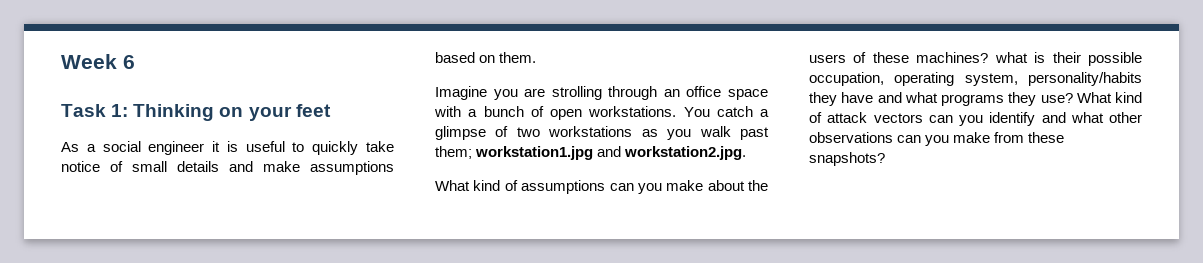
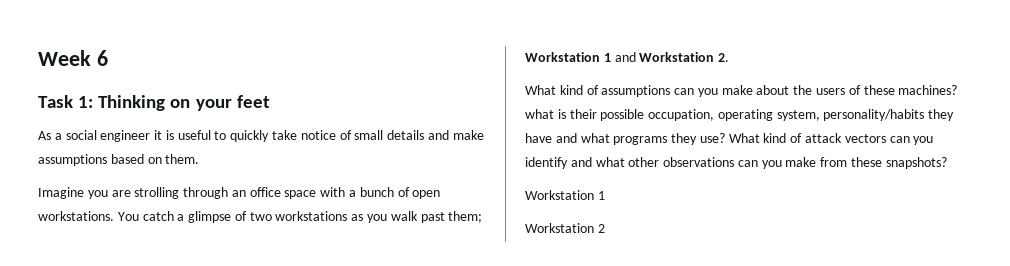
[475,146,747,160] workstation1.jpg and workstation2.jpg. -> [525,52,730,62] Workstation 1 and Workstation 2.
(885, 159) none -> [525,190,605,200] [525,223,605,233] // Workstation 1 // Workstation 2

